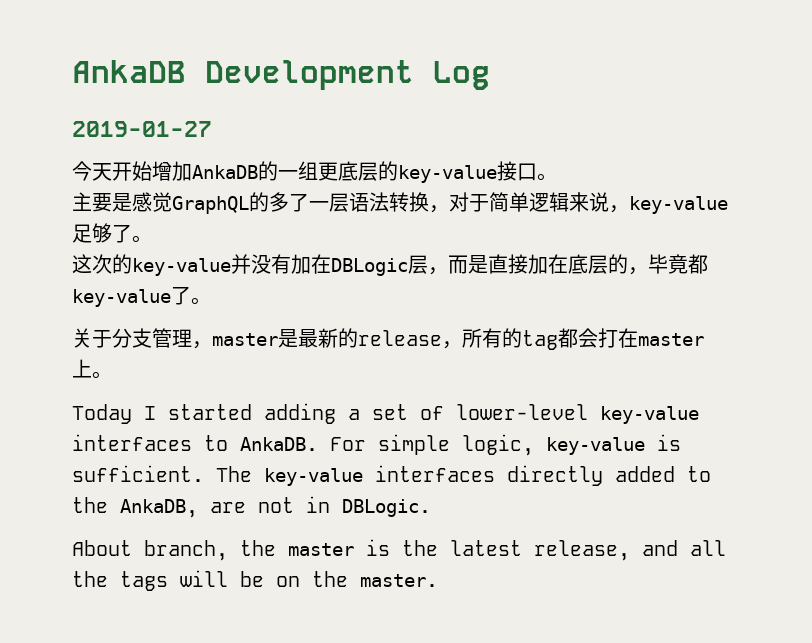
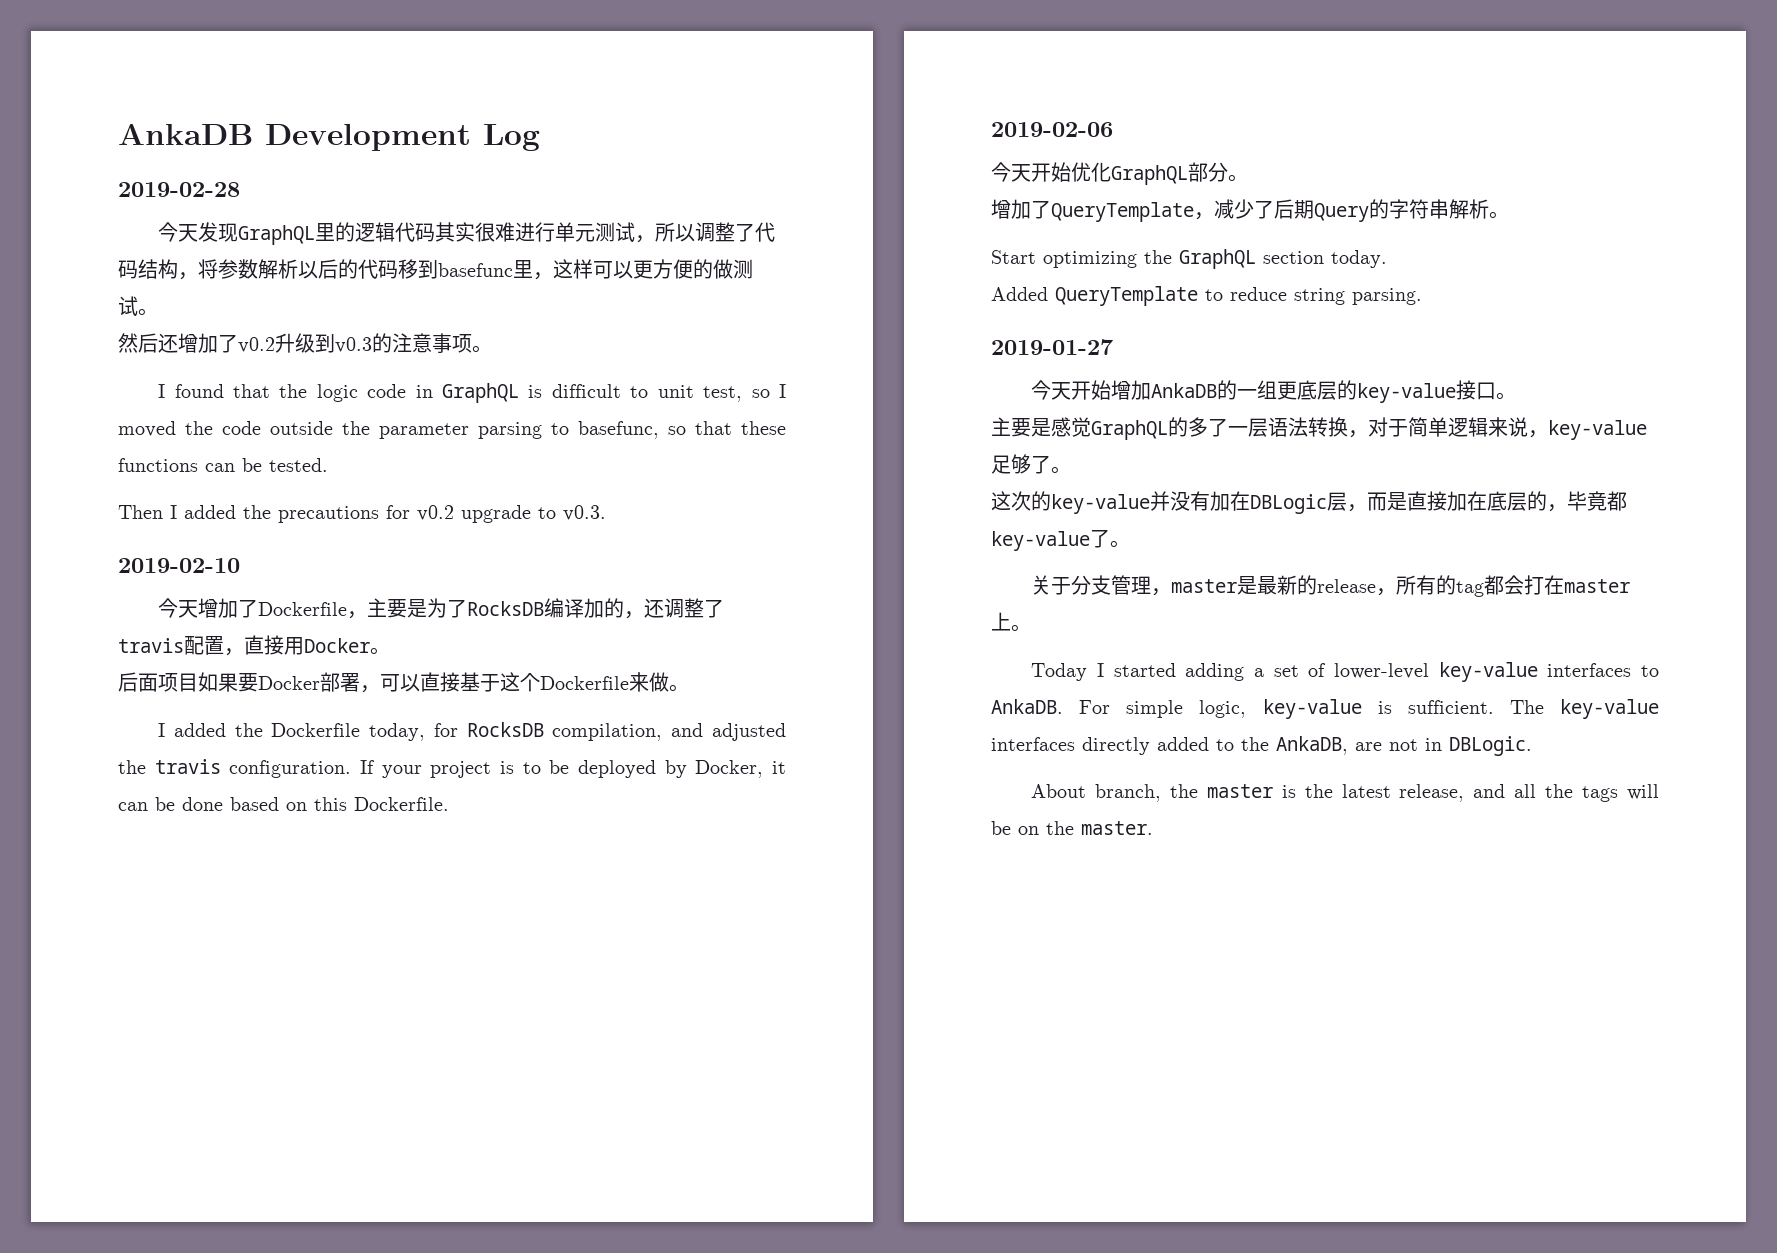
(490, 75) none -> [118,182,240,197] [158,222,776,245] [118,259,753,280] [118,296,158,316] [118,333,492,353] [158,383,786,403] [118,421,786,439] [118,458,328,472] [118,505,606,523] [118,558,240,573] [158,598,725,619] [118,635,390,656] [118,672,689,693] [158,722,786,741] [118,759,786,778] [118,797,449,811] [991,122,1113,137] [991,162,1248,185] [991,199,1509,222] [991,249,1387,269] [991,286,1422,306] // 2019-02-28 // 今天发现GraphQL里的逻辑代码其实很难进行单元测试，所以调整了代码结构，将参数解析以后的代码移到basefunc里，这样可以更方便的做测试。 // 然后还增加了v0.2升级到v0.3的注意事项。 // I found that the logic code in GraphQL is difficult to unit test, so I moved the code outside the parameter parsing to basefunc, so that these functions can be tested. // Then I added the precautions for v0.2 upgrade to v0.3. // 2019-02-10 // 今天增加了Dockerfile，主要是为了RocksDB编译加的，还调整了travis配置，直接用Docker。 // 后面项目如果要Docker部署，可以直接基于这个Dockerfile来做。 // I added the Dockerfile today, for RocksDB compilation, and adjusted the travis configuration. If your project is to be deployed by Docker, it can be done based on this Dockerfile. // 2019-02-06 // 今天开始优化GraphQL部分。 // 增加了QueryTemplate，减少了后期Query的字符串解析。 // Start optimizing the GraphQL section today. // Added QueryTemplate to reduce string parsing.

